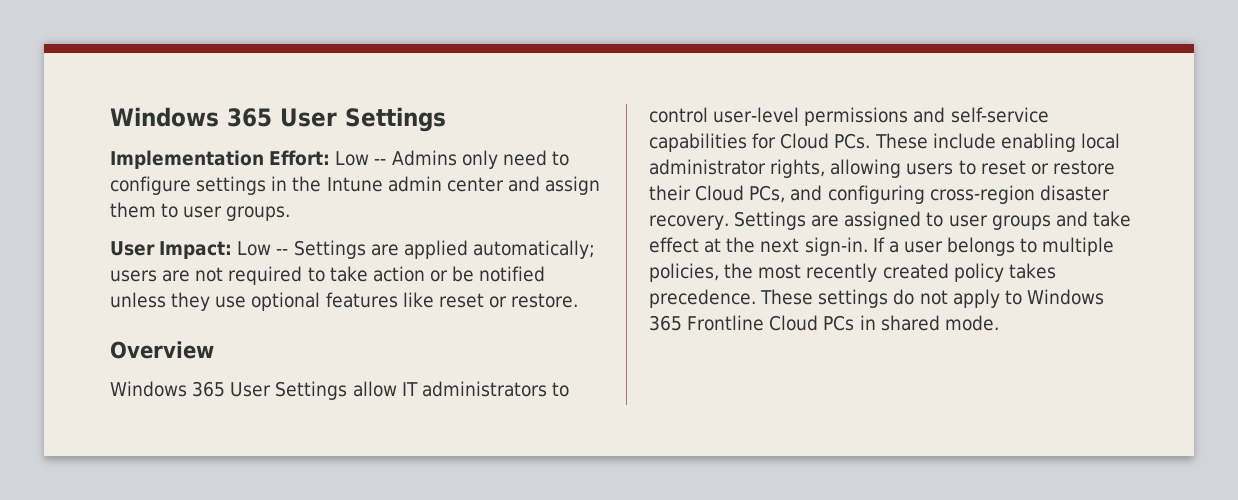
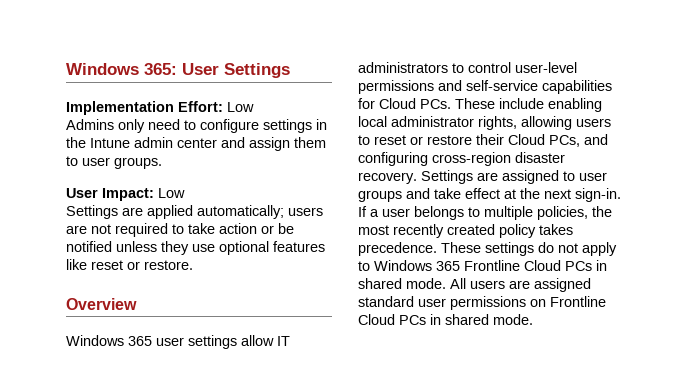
[110,107,272,127] Windows 365 -> [66,63,177,75] Windows 365:
[374,159,387,165] -- -> (254, 107) //
[276,249,289,255] -- -> (185, 193) //
[230,381,348,400] User Settings -> [156,335,237,349] user settings
(999, 323) none -> [450,278,591,292] [358,296,606,310] [358,314,533,325] All users are assigned standard user permissions on Frontline Cloud PCs in shared mode.

